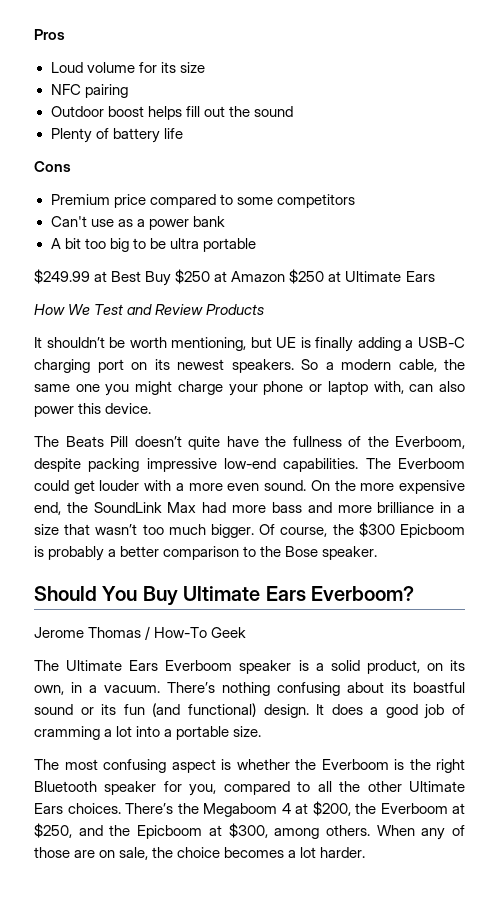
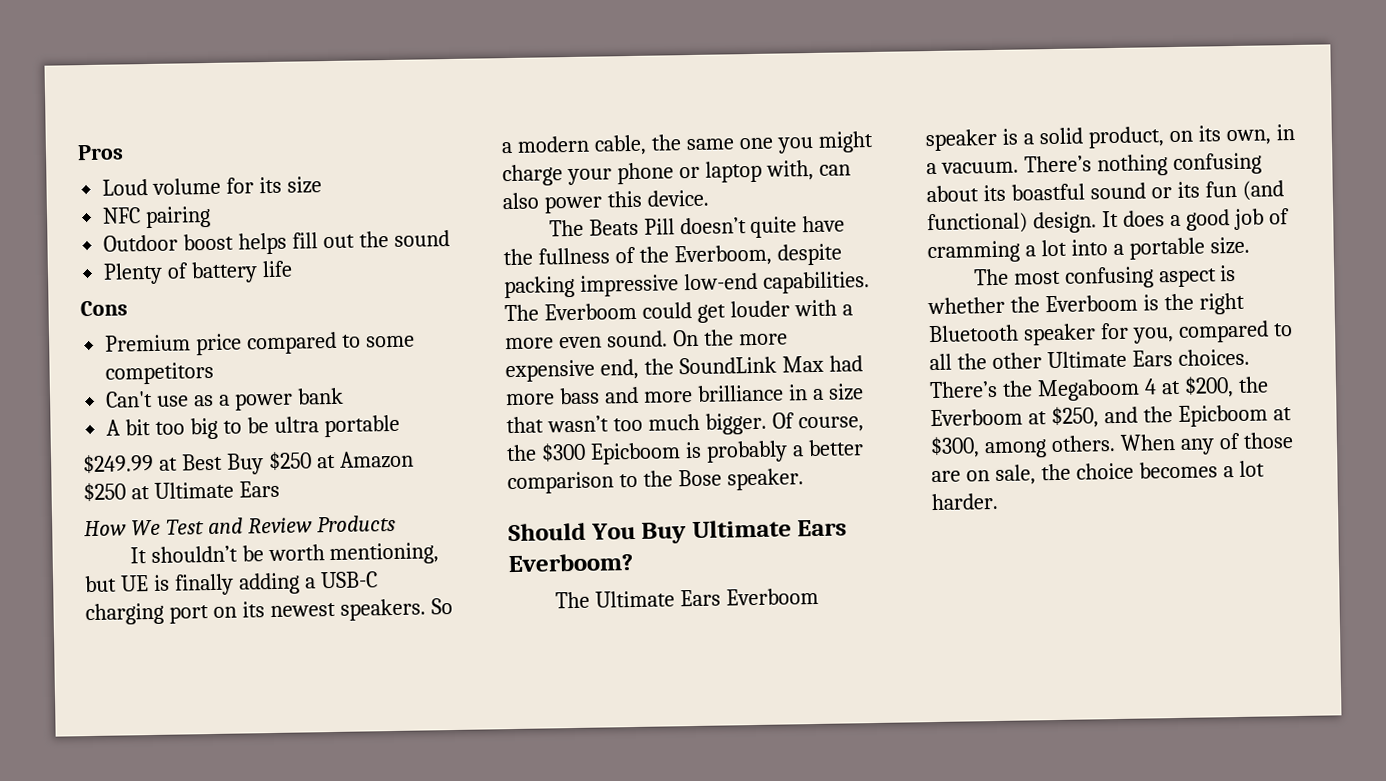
[34,626,247,640] // Jerome Thomas / How-To Geek -> (633, 563) none

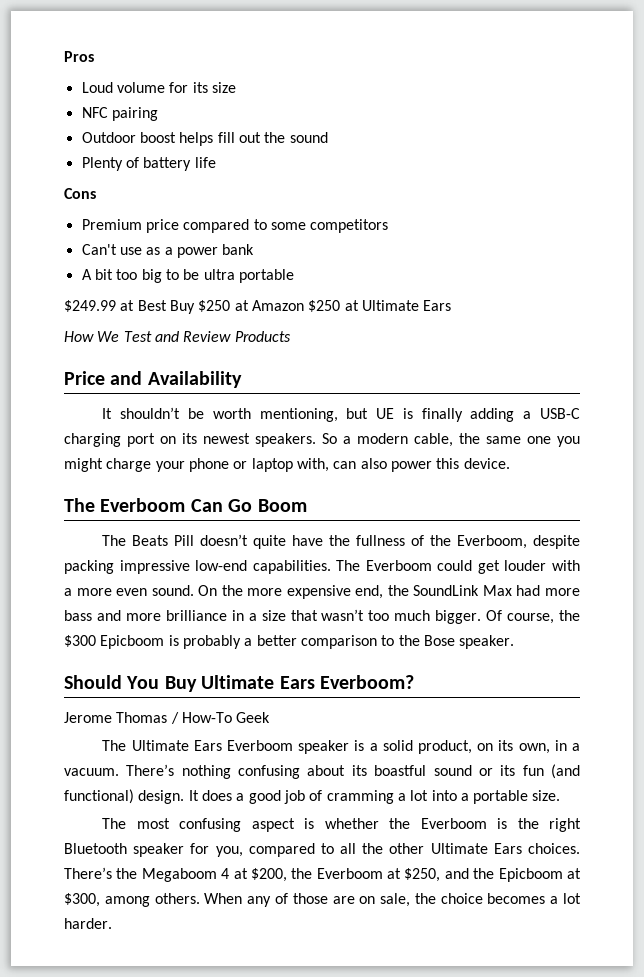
(396, 523) none -> [64,371,242,388] // Price and Availability
(709, 198) none -> [64,498,307,512] // The Everboom Can Go Boom
(633, 563) none -> [64,712,271,724] // Jerome Thomas / How-To Geek

